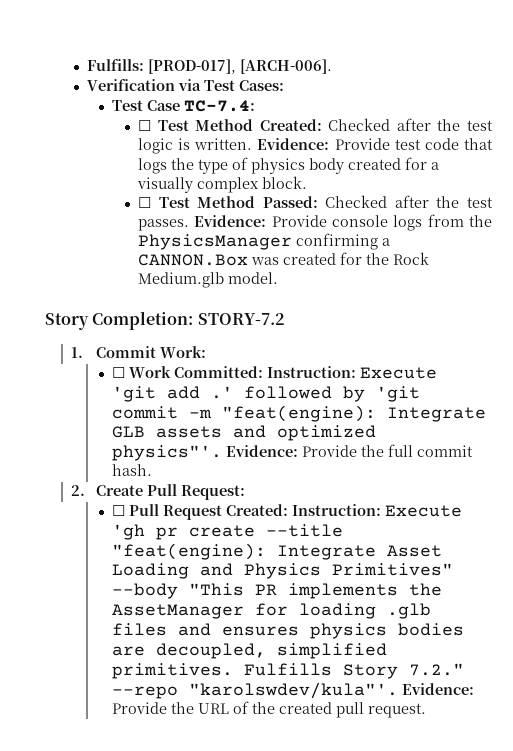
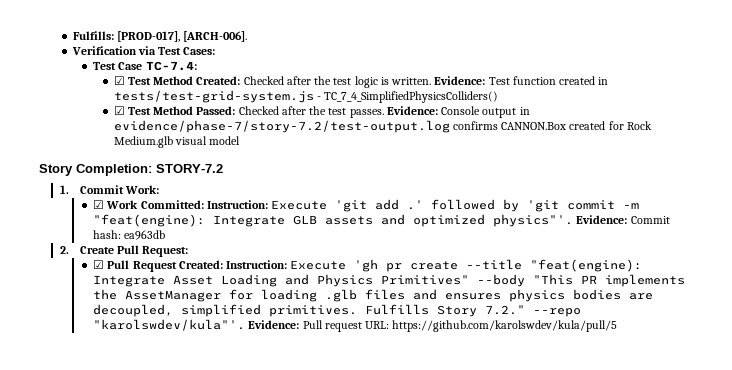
[138,120,152,131] ☐ -> [113,76,125,85] ☑
[334,138,493,150] [138,157,440,174] [137,176,308,193] [138,197,152,208] Provide test code that logs the type of physics body created for a visually complex block. // ☐ -> [488,76,609,85] [113,90,499,103] [113,106,125,115] Test function created in tests/test-grid-system.js - TC_7_4_SimplifiedPhysicsColliders() // ☑
[271,214,492,231] [138,233,391,250] [138,252,390,266] Provide console logs from the PhysicsManager confirming a CANNON.Box was created for the -> [441,106,530,118] [113,120,624,133] Console output in evidence/phase-7/story-7.2/test-output.log confirms CANNON.Box created for
[228,272,279,284] model. -> [174,136,241,145] visual model
[112,367,126,378] ☐ -> [93,200,105,209] ☑
[302,444,474,457] [112,464,153,476] Provide the full commit hash. -> [630,216,670,224] [93,230,166,240] Commit hash: ea963db
[112,505,126,516] ☐ -> [93,260,105,269] ☑
[112,701,427,718] Provide the URL of the created pull request. -> [302,320,618,332] Pull request URL: https://github.com/karolswdev/kula/pull/5

